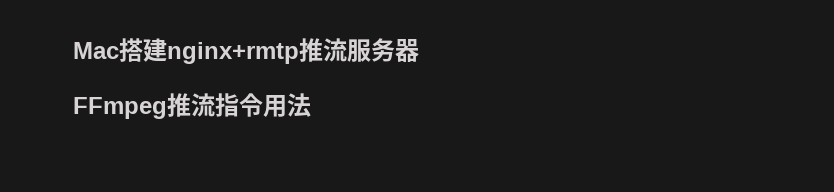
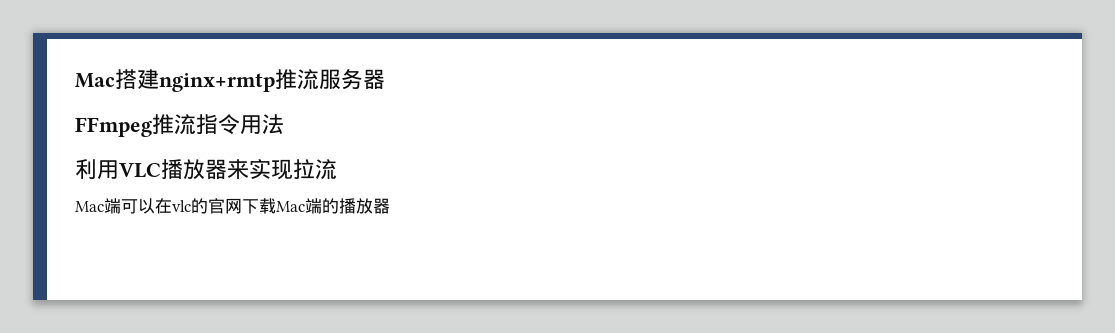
(311, 105) none -> [75,159,337,180] [75,198,390,214] // 利用VLC播放器来实现拉流 // Mac端可以在vlc的官网下载Mac端的播放器

